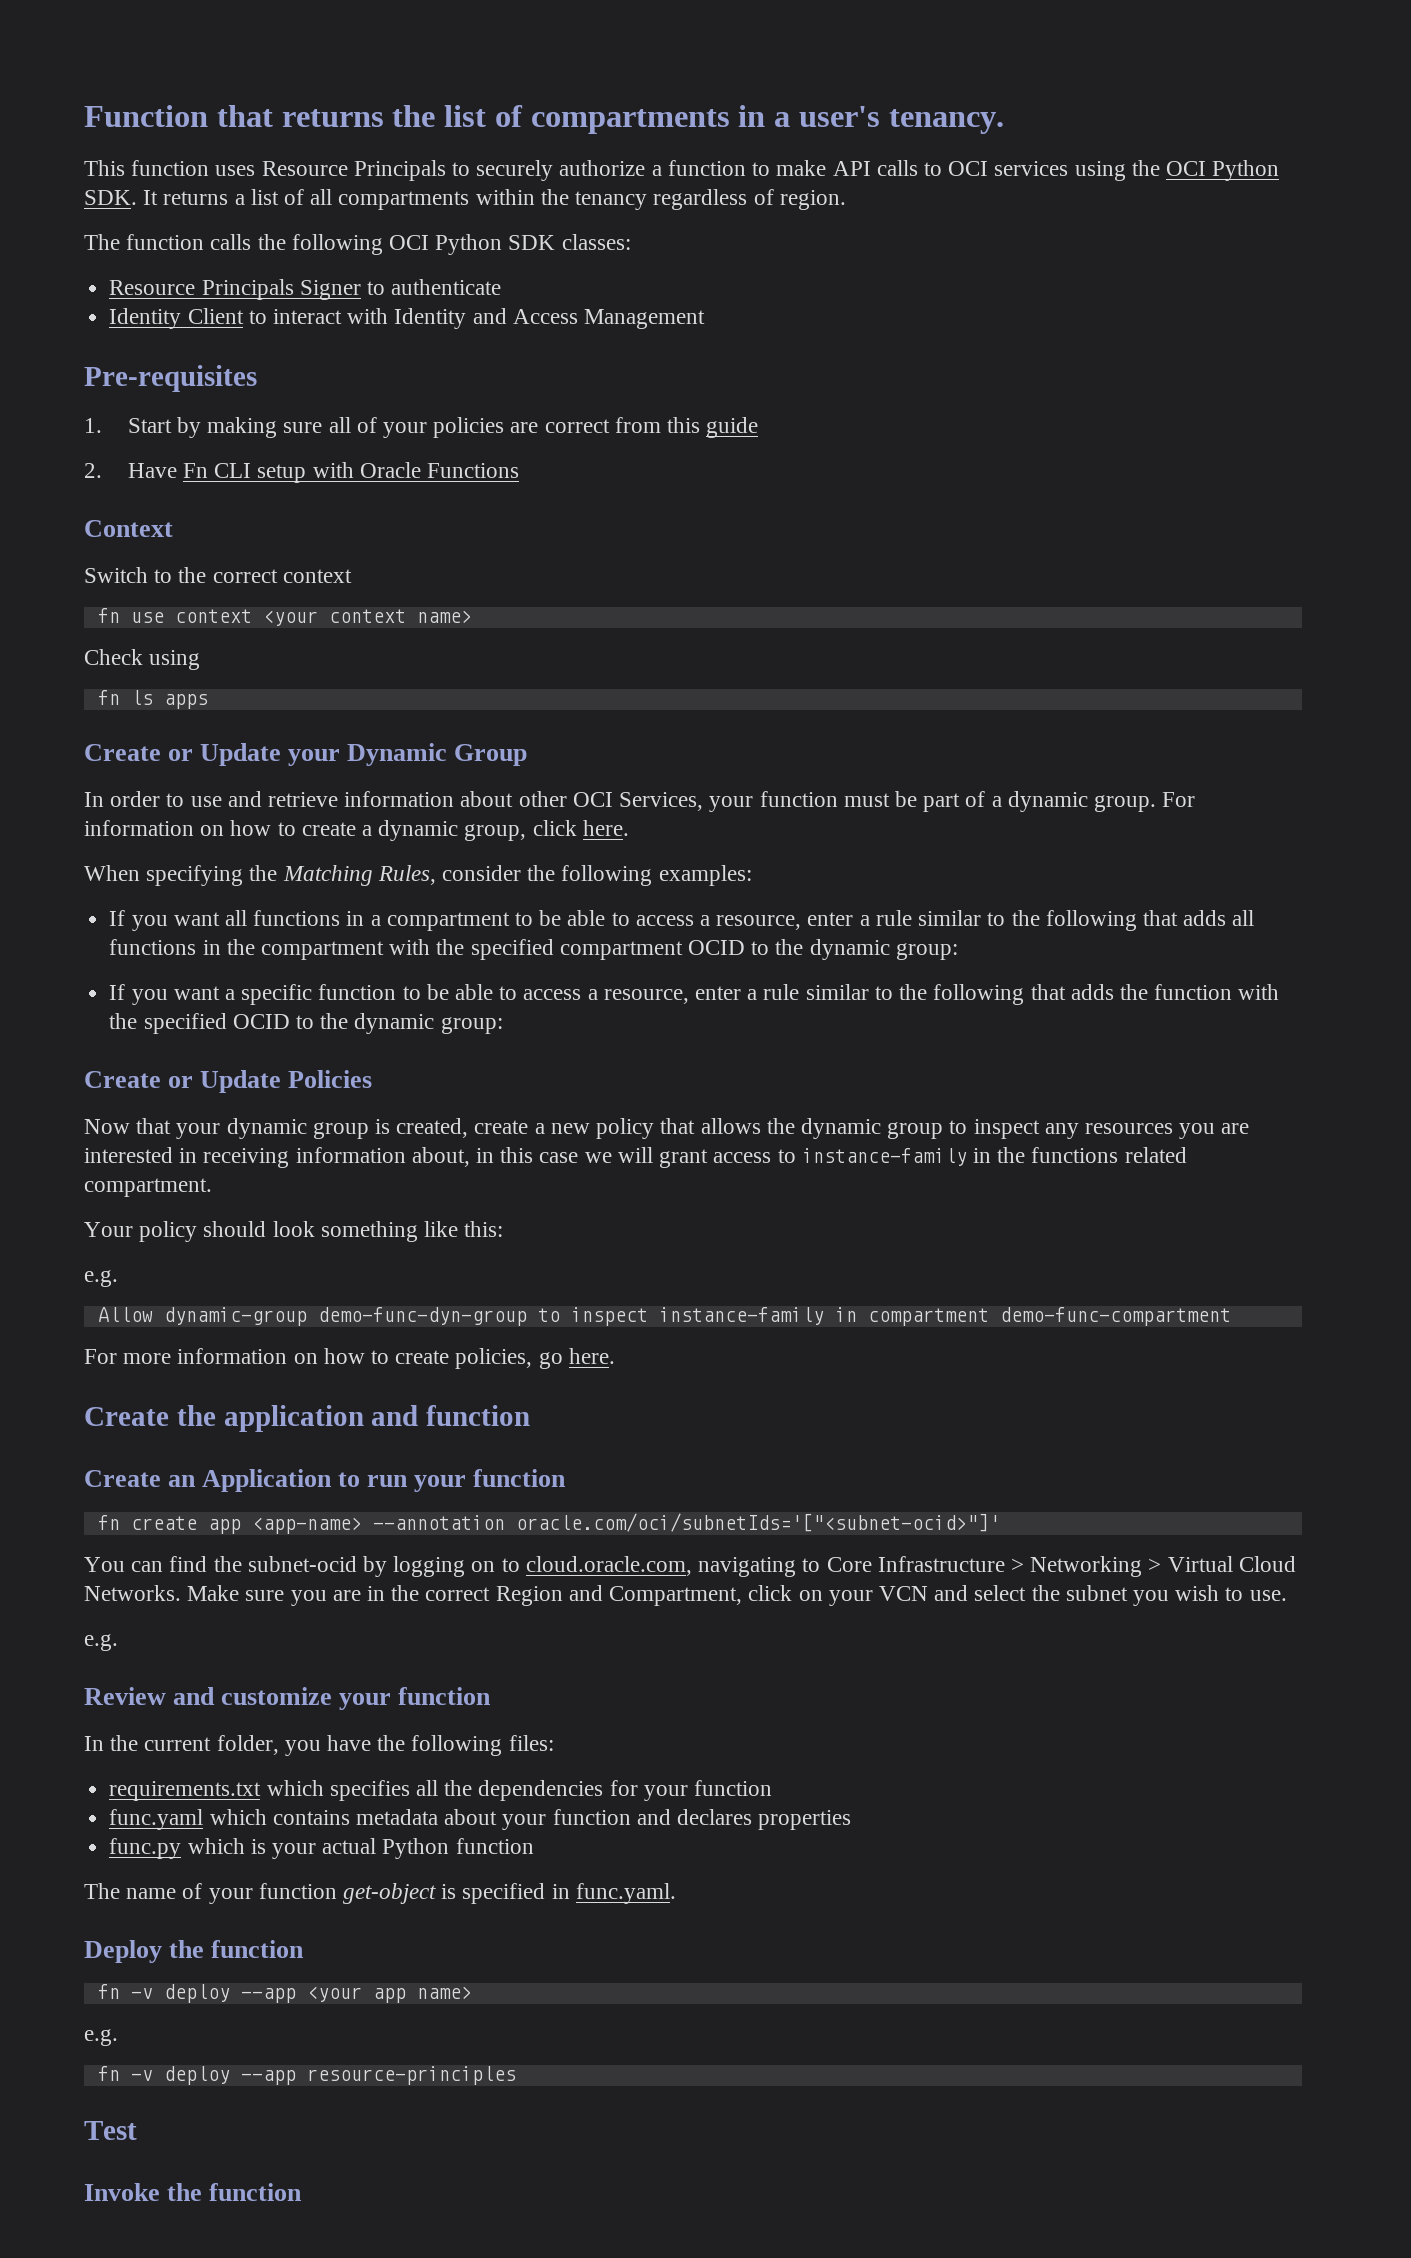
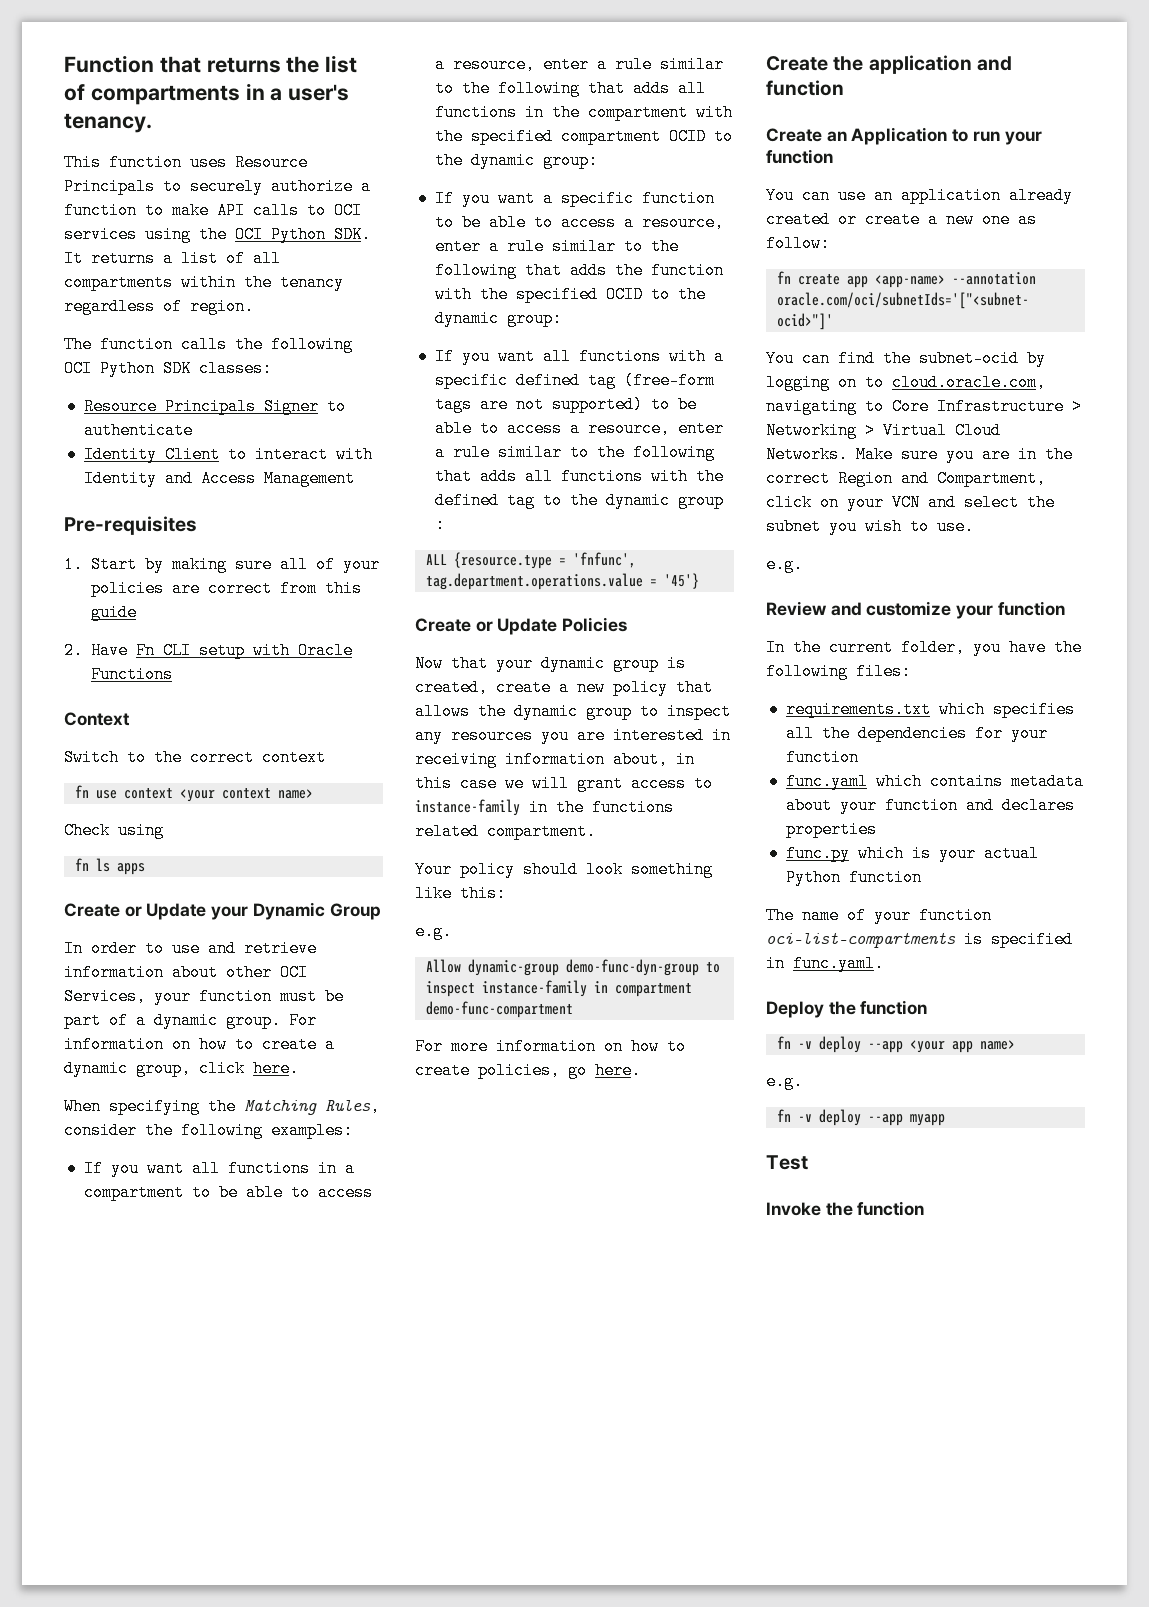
(503, 1025) none -> [434,348,724,365] [434,372,715,389] [434,396,697,413] [434,420,724,437] [434,444,715,461] [434,468,724,485] [434,492,724,509] [434,516,445,533] [425,552,636,569] [425,573,699,590] // If you want all functions with a specific defined tag (free-form tags are not supported) to be able to access a resource, enter a rule similar to the following that adds all functions with the defined tag to the dynamic group : // ALL {resource.type = 'fnfunc', tag.department.operations.value = '45'}
(567, 1478) none -> [766,187,1073,204] [766,211,1037,228] [766,235,830,252] // You can use an application already created or create a new one as follow:
[343,1883,437,1904] get-object -> [766,932,956,948] oci-list-compartments
[306,2066,516,2085] resource-principles -> [909,1114,945,1126] myapp

